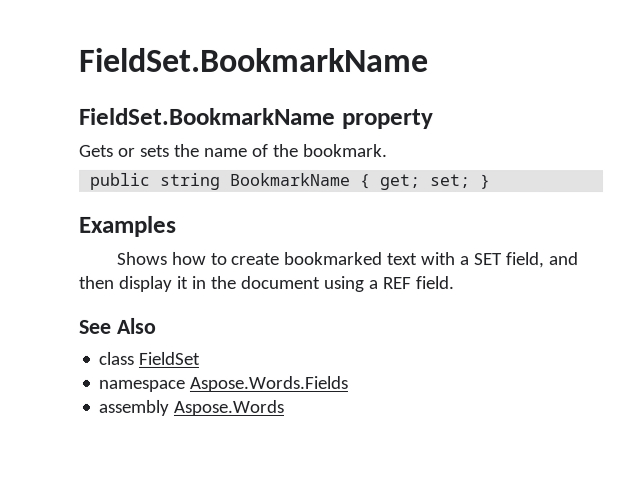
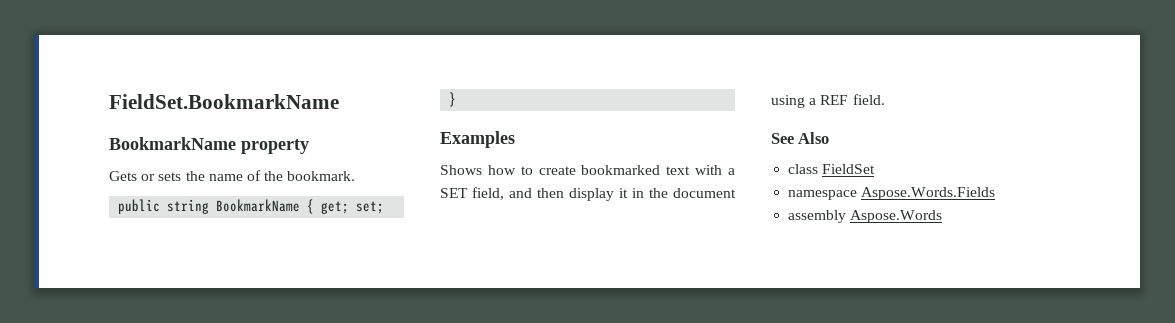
[79,107,336,126] FieldSet.BookmarkName -> [109,137,236,150] BookmarkName

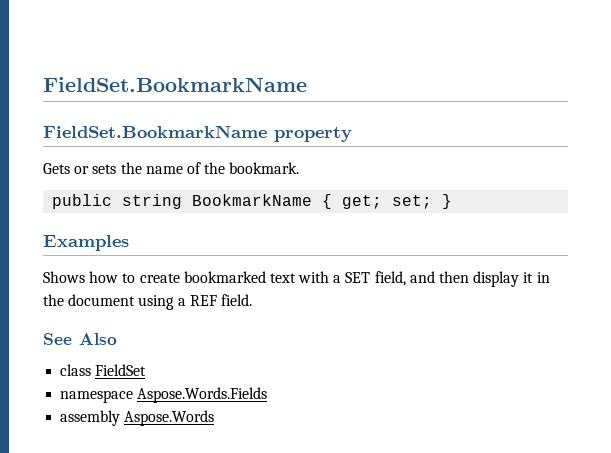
[109,137,236,150] BookmarkName -> [43,125,267,138] FieldSet.BookmarkName

